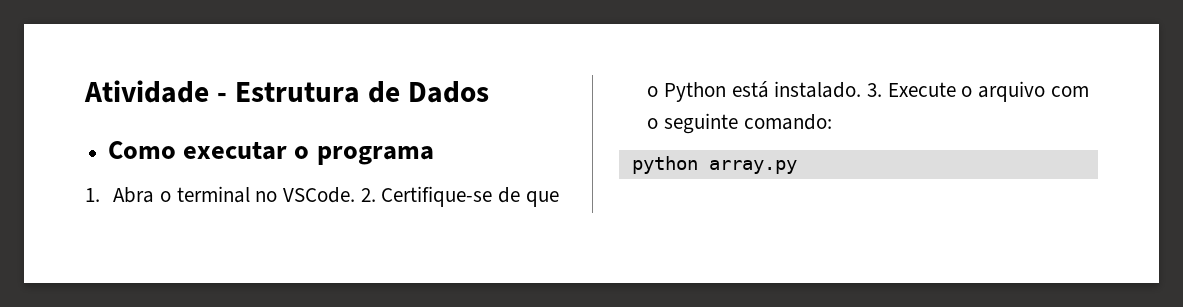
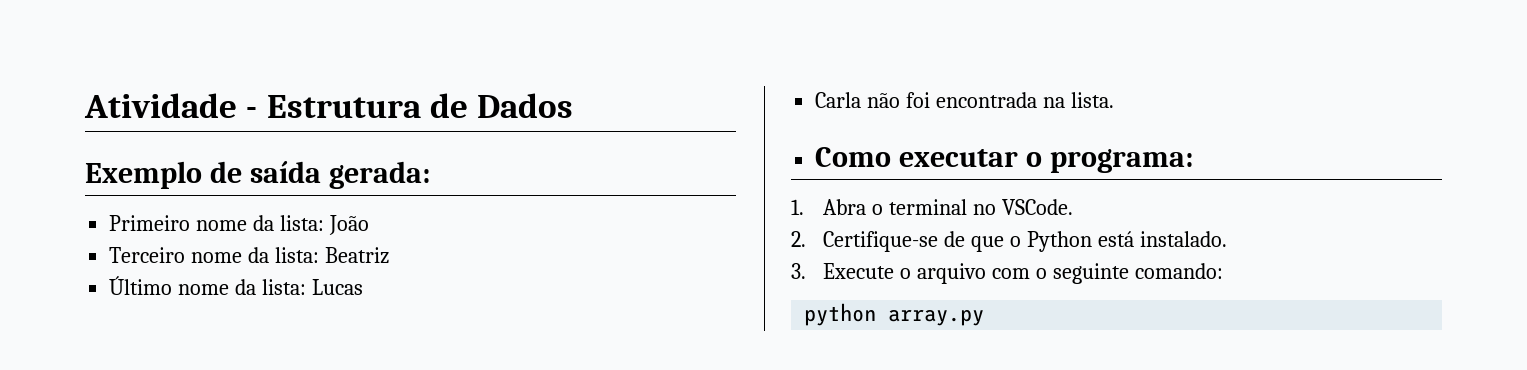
(489, 92) none -> [85,161,430,189] [109,215,369,235] [109,247,389,264] [109,276,363,295] [815,92,1114,108] // Exemplo de saída gerada: // Primeiro nome da lista: João // Terceiro nome da lista: Beatriz // Último nome da lista: Lucas // Carla não foi encontrada na lista.
[316,146,434,165] programa -> [1050,149,1194,173] programa:
(355, 195) none -> (1074, 207) //
(862, 89) none -> (1228, 239) //

